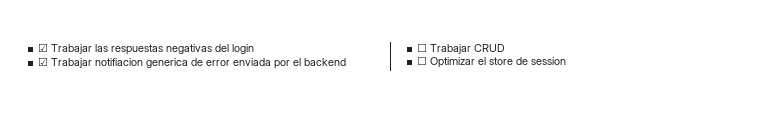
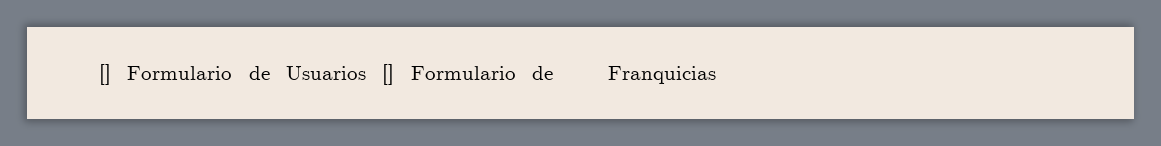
[38,43,255,55] [38,57,347,69] [417,43,506,54] [417,56,567,68] ☑ Trabajar las respuestas negativas del login // ☑ Trabajar notifiacion generica de error enviada por el backend // ☐ Trabajar CRUD // ☐ Optimizar el store de session -> [99,64,716,85] [] Formulario de Usuarios [] Formulario de Franquicias

